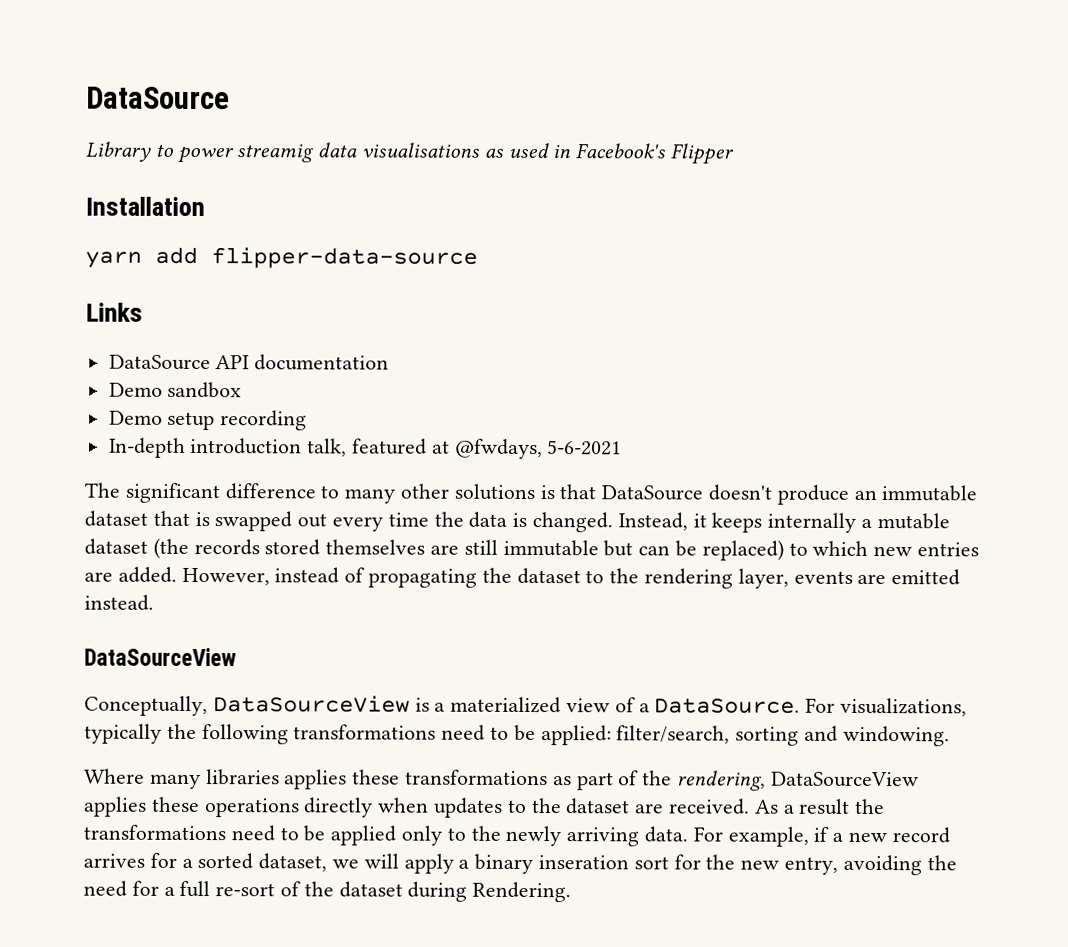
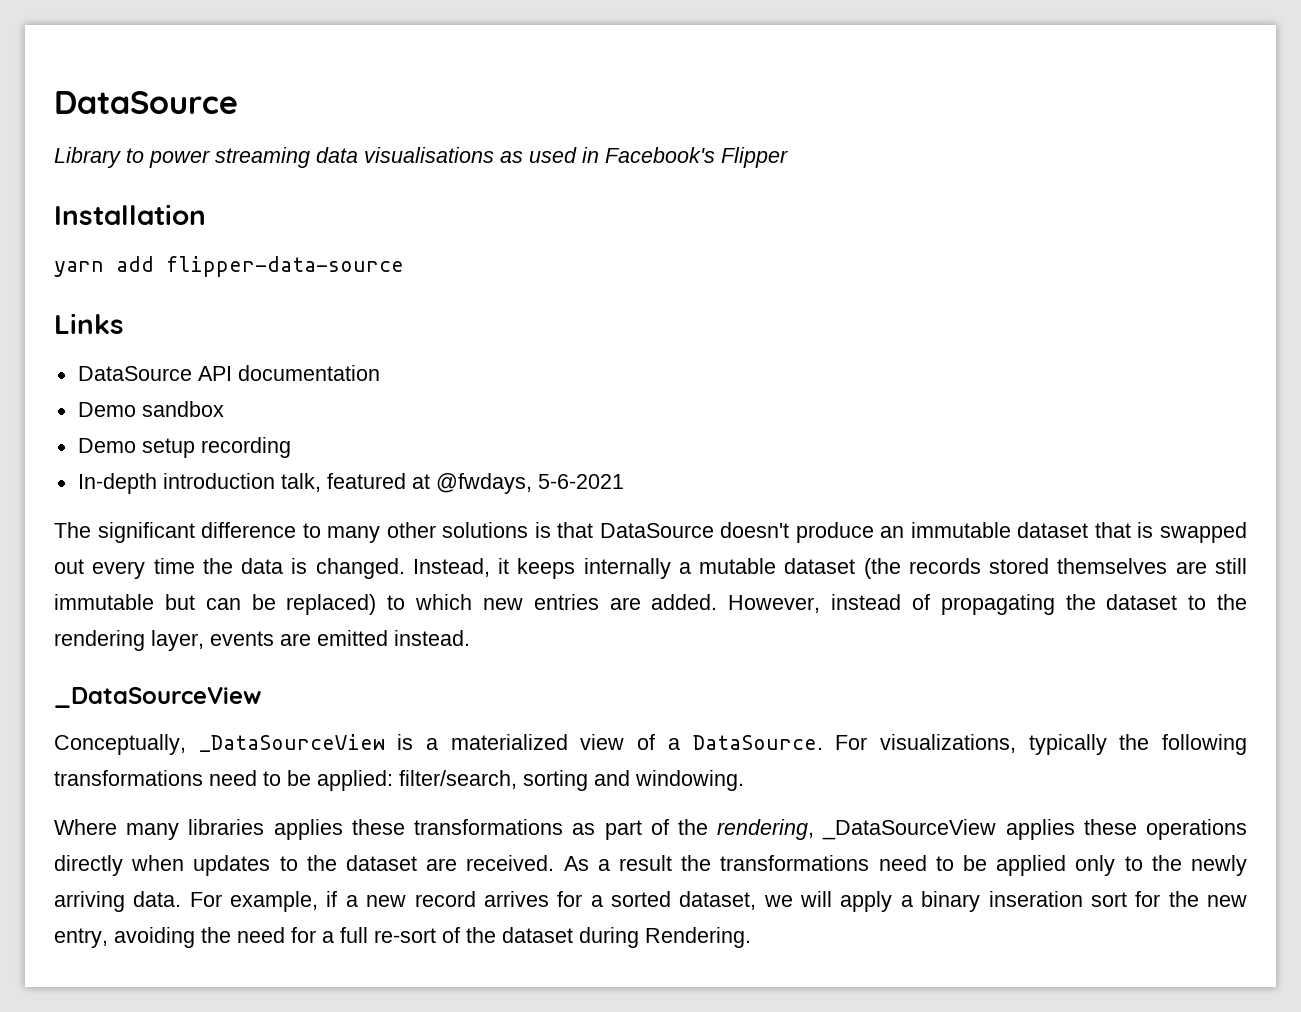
[236,144,315,163] streamig -> [215,147,310,168] streaming
[84,647,237,667] DataSourceView -> [54,687,261,708] _DataSourceView
[212,695,410,713] DataSourceView -> [198,734,385,752] _DataSourceView
[770,771,919,788] DataSourceView -> [822,819,997,840] _DataSourceView

